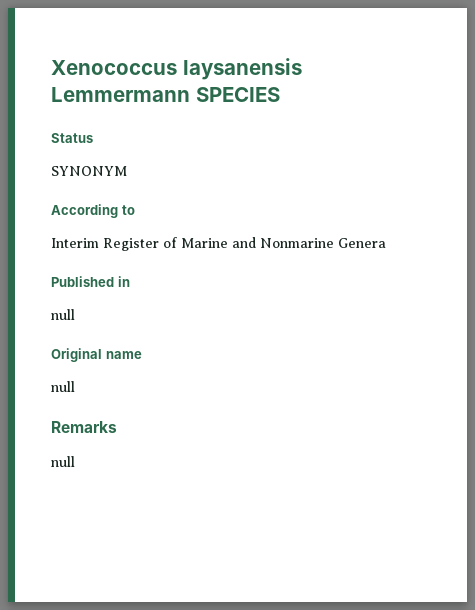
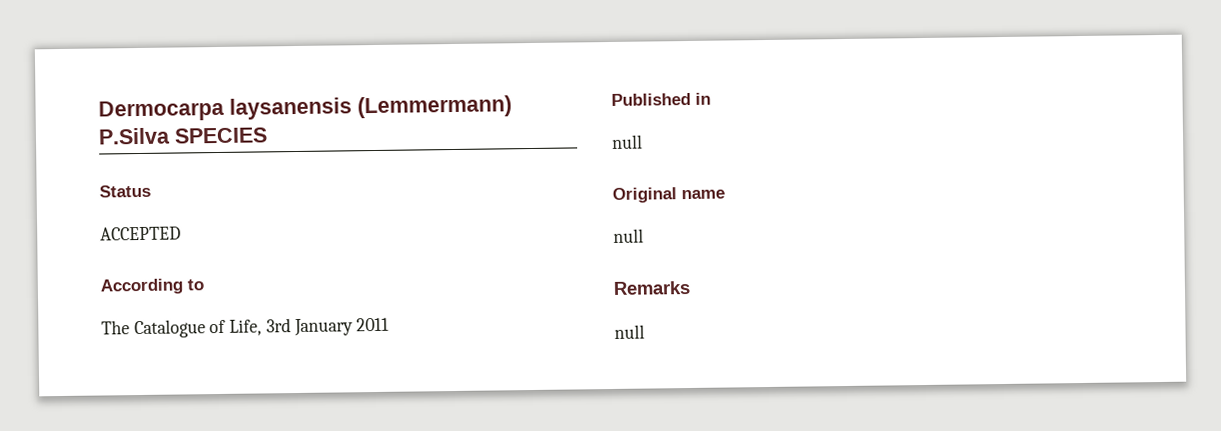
[51,58,302,80] [51,87,190,102] Xenococcus laysanensis Lemmermann -> [98,95,512,122] [98,127,171,145] Dermocarpa laysanensis (Lemmermann) P.Silva
[51,166,127,176] SYNONYM -> [100,226,181,241] ACCEPTED
[51,237,386,251] Interim Register of Marine and Nonmarine Genera -> [101,317,390,339] The Catalogue of Life, 3rd January 2011

